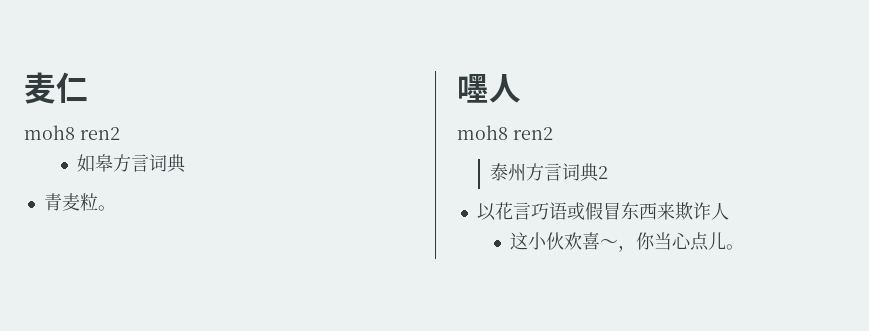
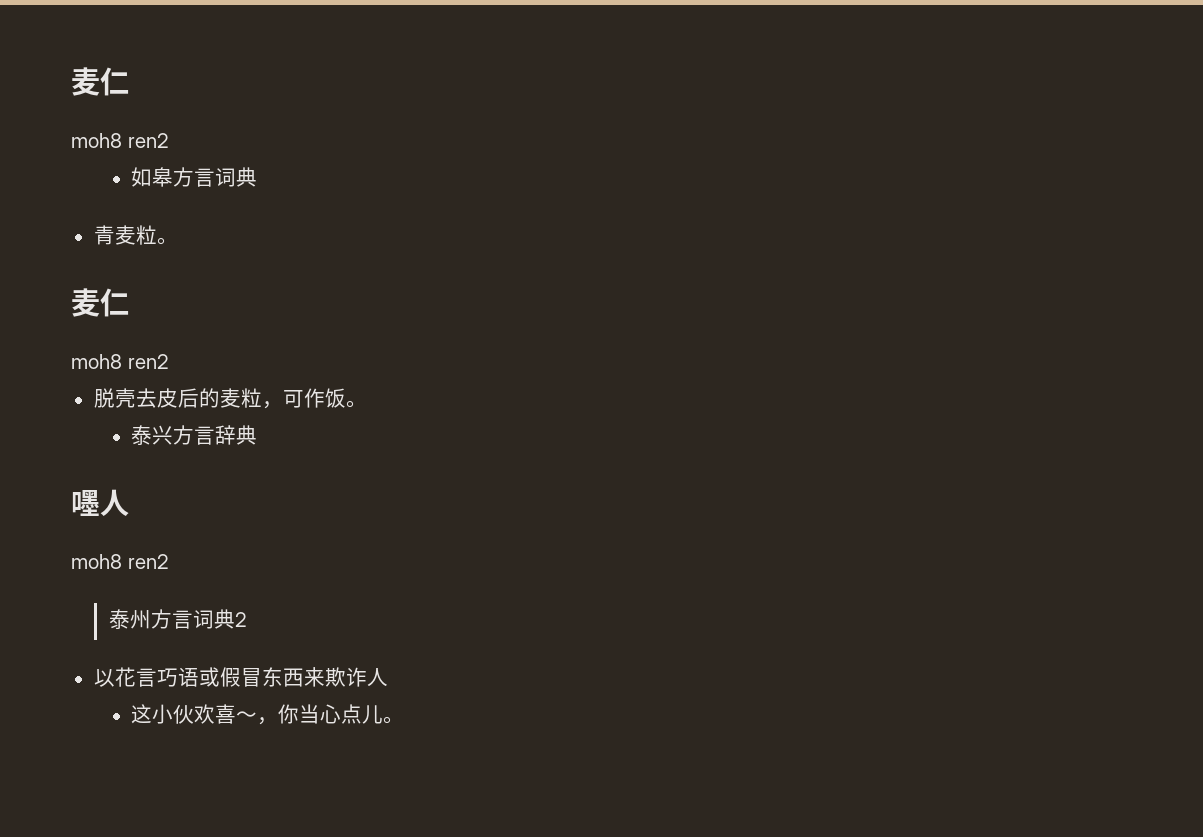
(116, 208) none -> [71,288,129,317] [71,354,169,369] [93,388,367,409] [131,425,258,445] // 麦仁 // moh8 ren2 // 脱壳去皮后的麦粒，可作饭。 // 泰兴方言辞典

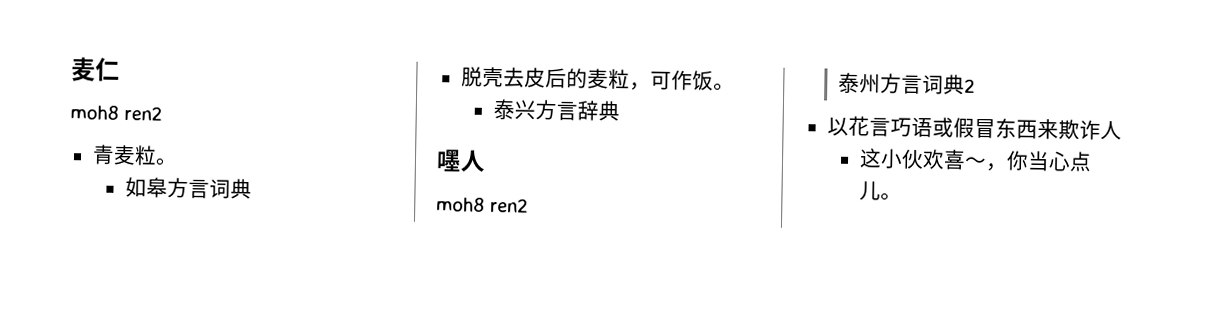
[71,67,129,96] [71,133,169,148] 麦仁 // moh8 ren2 -> [71,57,120,82] [70,105,163,121] [91,144,177,166] 麦仁 // moh8 ren2 // 青麦粒。
[93,225,178,245] [71,288,129,317] [71,354,169,369] // 青麦粒。 // 麦仁 // moh8 ren2 -> (252, 189) none

